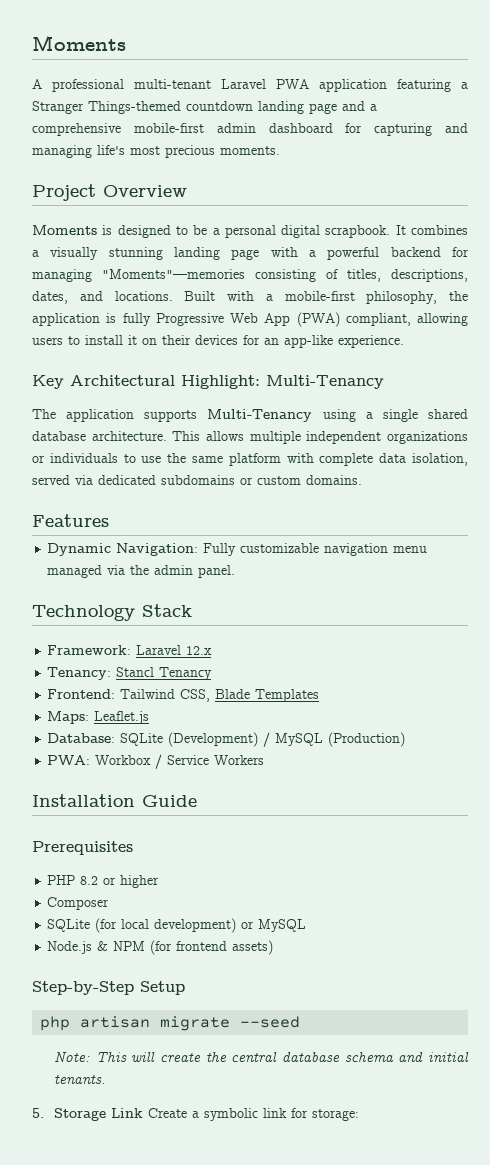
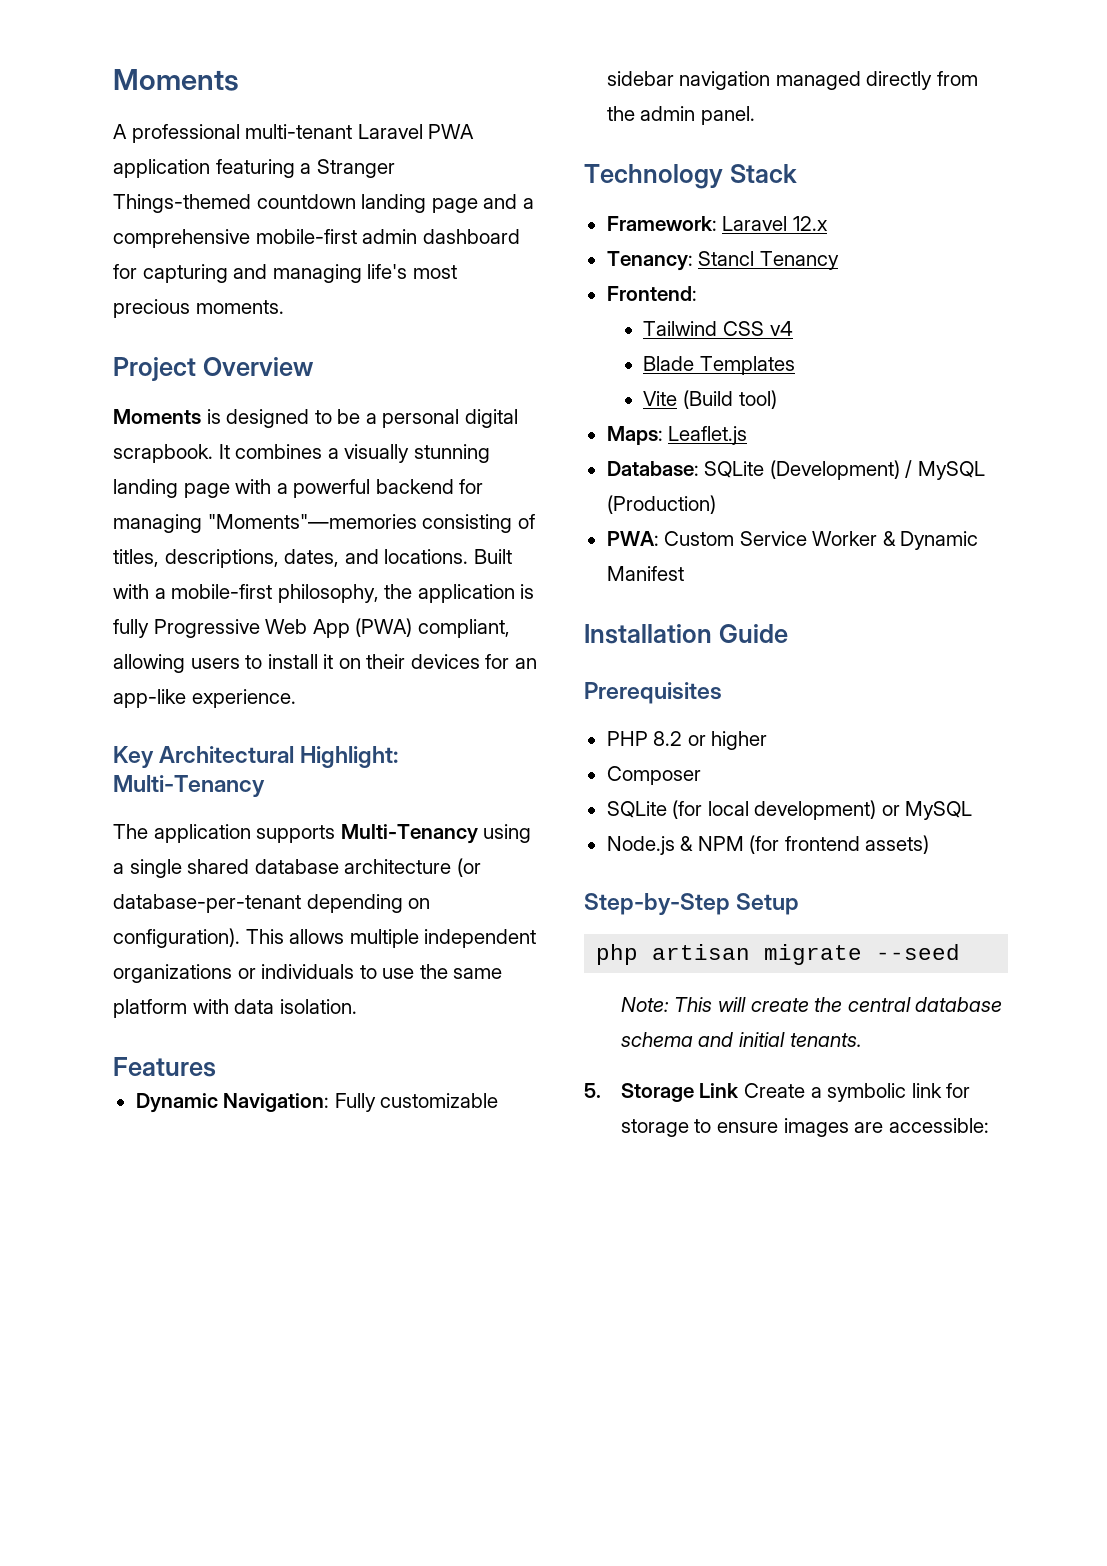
[91,431,167,441] architecture. -> [344,858,481,877] [113,894,431,913] [113,928,240,948] architecture (or database-per-tenant depending on configuration).
[319,453,469,466] [32,475,362,485] complete data isolation, served via dedicated subdomains or custom domains. -> [234,999,357,1014] data isolation.
[324,543,428,556] [47,565,126,578] navigation menu managed via -> [606,71,978,90] sidebar navigation managed directly from
[120,689,211,702] Tailwind CSS, -> [643,321,793,336] // Tailwind CSS v4 //
(320, 695) none -> [643,390,777,409] // Vite (Build tool)
[95,754,265,769] Workbox / Service Workers -> [664,531,979,550] [606,566,684,581] Custom Service Worker & Dynamic Manifest
[312,1109,360,1121] storage: -> [620,1118,989,1137] storage to ensure images are accessible:

